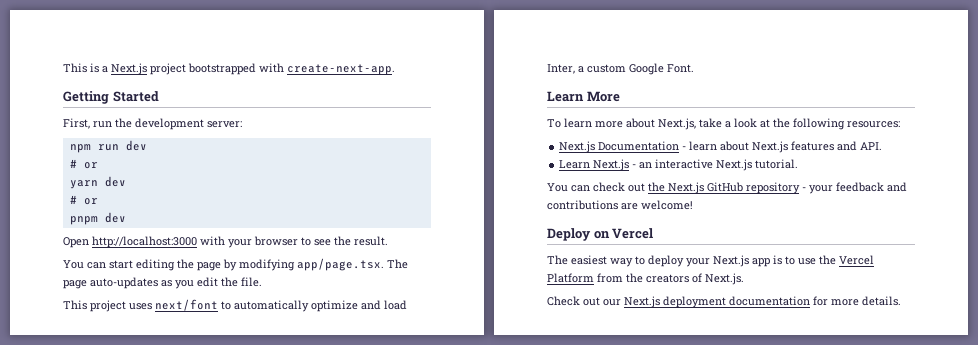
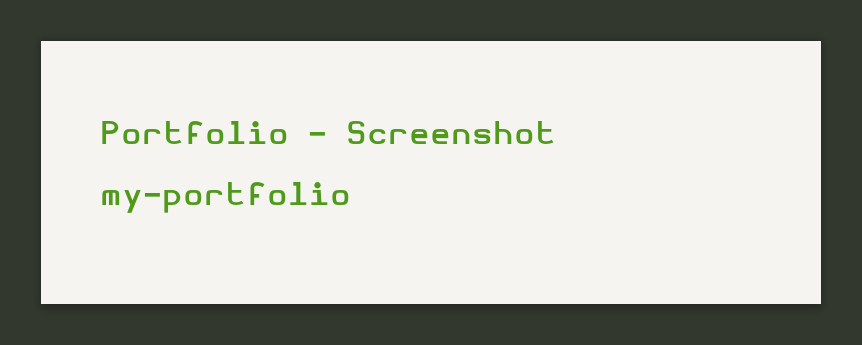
[63,63,395,75] [63,91,159,104] [63,118,242,130] [69,140,147,153] [69,159,98,169] [69,176,126,189] [69,195,98,205] [69,212,126,225] [63,236,388,248] [63,258,408,271] [63,277,262,289] [63,299,407,312] [547,63,694,75] [547,91,620,102] [547,118,900,130] [559,141,883,153] [559,159,799,171] [547,182,907,194] [547,200,693,210] [547,228,654,241] [547,255,874,267] [547,273,744,285] [547,296,901,308] This is a Next.js project bootstrapped with create-next-app. // Getting Started // First, run the development server: // npm run dev // # or // yarn dev // # or // pnpm dev // Open http://localhost:3000 with your browser to see the result. // You can start editing the page by modifying app/page.tsx. The page auto-updates as you edit the file. // This project uses next/font to automatically optimize and load Inter, a custom Google Font. // Learn More // To learn more about Next.js, take a look at the following resources: // Next.js Documentation - learn about Next.js features and API. // Learn Next.js - an interactive Next.js tutorial. // You can check out the Next.js GitHub repository - your feedback and contributions are welcome! // Deploy on Vercel // The easiest way to deploy your Next.js app is to use the Vercel Platform from the creators of Next.js. // Check out our Next.js deployment documentation for more details. -> [100,121,556,144] [100,182,351,213] Portfolio - Screenshot // my-portfolio

